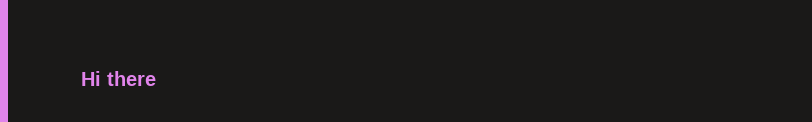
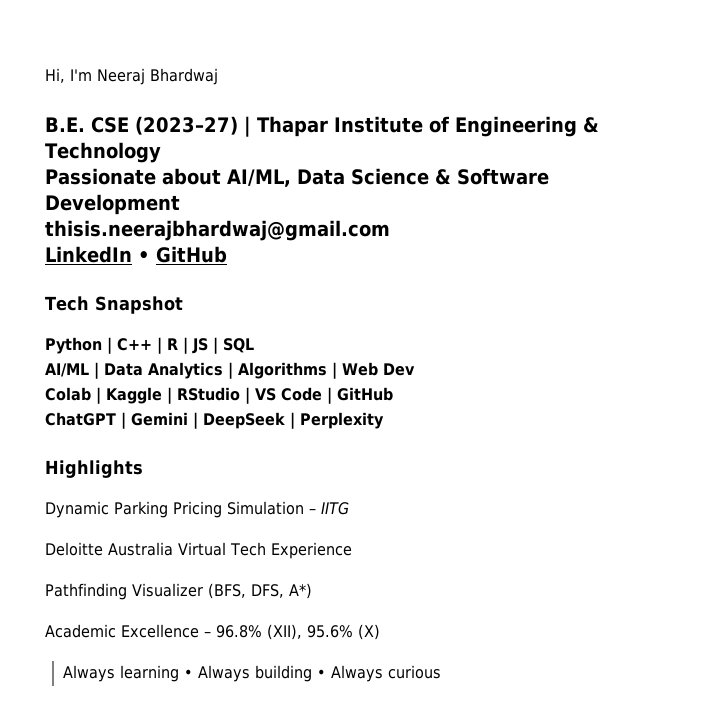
[81,71,156,86] Hi there -> [45,68,218,85] [45,116,599,137] [45,142,161,163] [45,168,549,187] [45,194,180,215] [45,220,390,241] [45,246,227,263] [45,296,183,314] [45,337,254,354] [45,362,415,379] [45,387,393,404] [45,412,384,429] [45,460,143,478] [45,501,349,518] [45,542,352,559] [45,583,312,600] [45,624,380,640] [63,665,442,682] Hi, I'm Neeraj Bhardwaj // B.E. CSE (2023–27) | Thapar Institute of Engineering & Technology // Passionate about AI/ML, Data Science & Software Development // thisis.neerajbhardwaj@gmail.com // LinkedIn • GitHub // Tech Snapshot // Python | C++ | R | JS | SQL // AI/ML | Data Analytics | Algorithms | Web Dev // Colab | Kaggle | RStudio | VS Code | GitHub // ChatGPT | Gemini | DeepSeek | Perplexity // Highlights // Dynamic Parking Pricing Simulation – IITG // Deloitte Australia Virtual Tech Experience // Pathfinding Visualizer (BFS, DFS, A*) // Academic Excellence – 96.8% (XII), 95.6% (X) // Always learning • Always building • Always curious

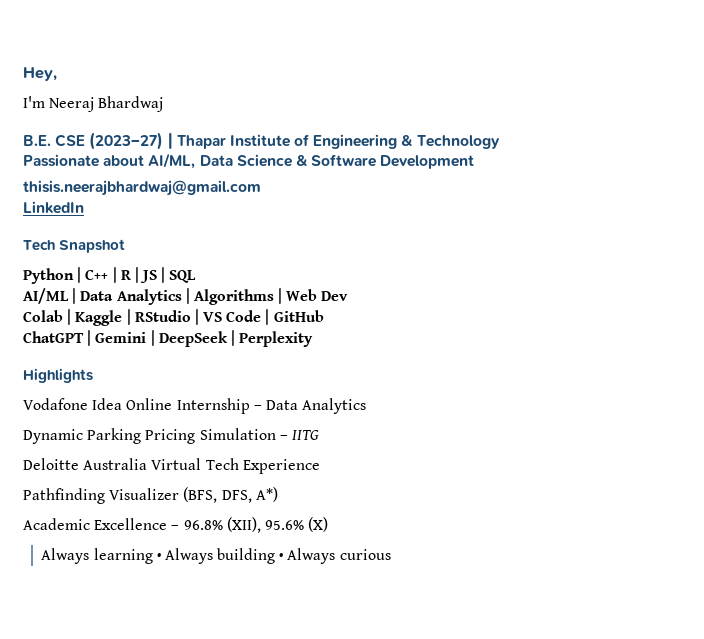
[45,68,65,83] Hi, -> [23,67,57,81] Hey, //
[138,246,227,263] • GitHub -> (84, 207) none
(143, 469) none -> [23,398,367,414] // Vodafone Idea Online Internship – Data Analytics

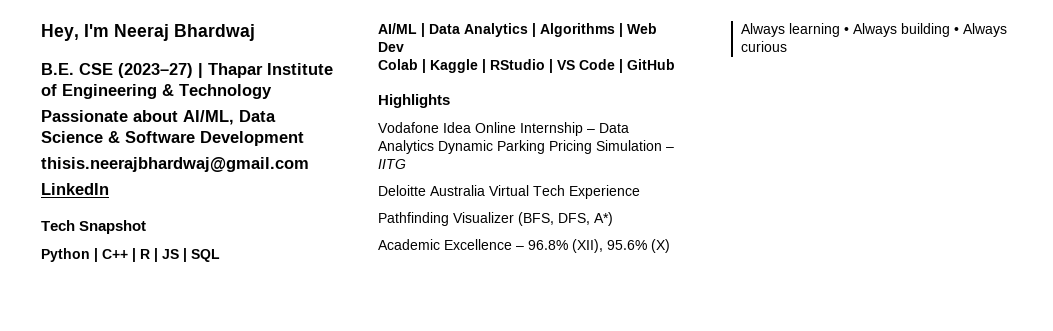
(57, 74) // -> (79, 32) none
[23,330,314,347] // ChatGPT | Gemini | DeepSeek | Perplexity -> (675, 64) none
(367, 406) // -> (434, 147) none

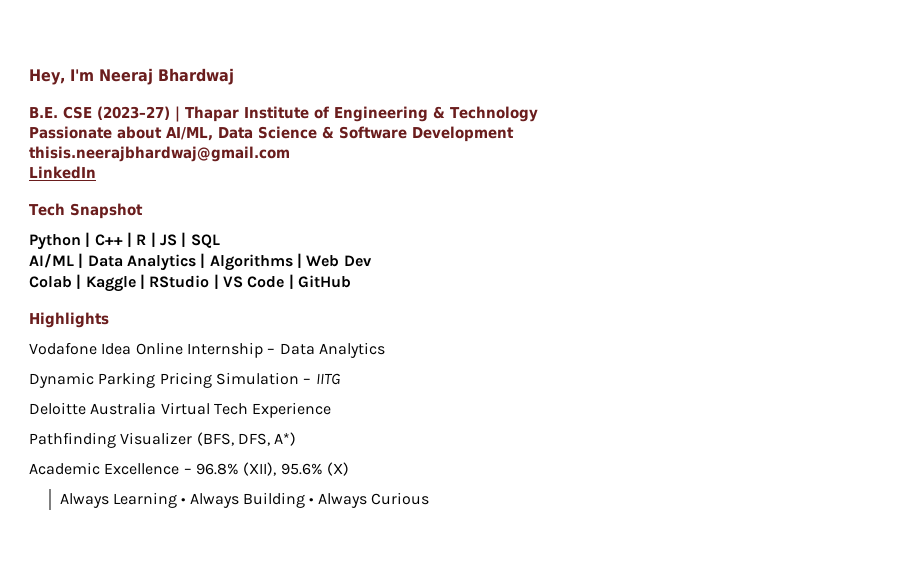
(434, 147) none -> (385, 350) //
[788,23,1007,37] [740,41,787,52] learning • Always building • Always curious -> [113,492,430,508] Learning • Always Building • Always Curious

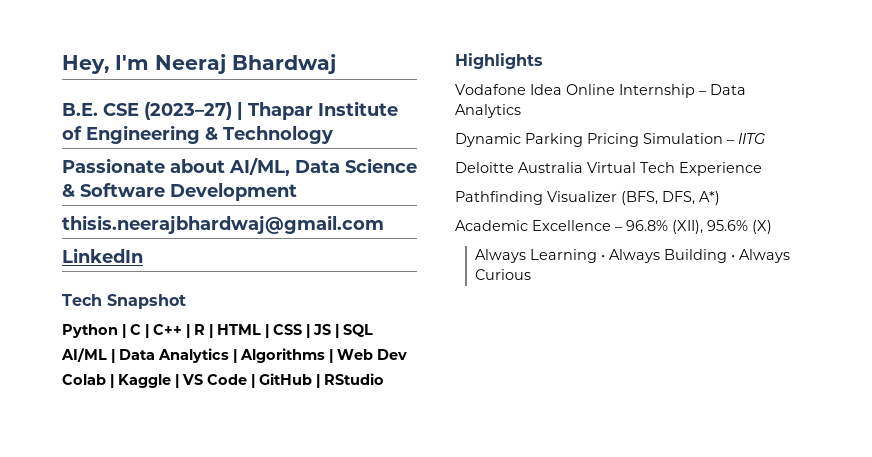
(91, 239) none -> [130,324,149,338] C |
(156, 239) none -> [217,324,310,338] HTML | CSS |
[149,274,219,289] RStudio | -> (179, 381) none
(351, 281) none -> [316,373,384,388] | RStudio

